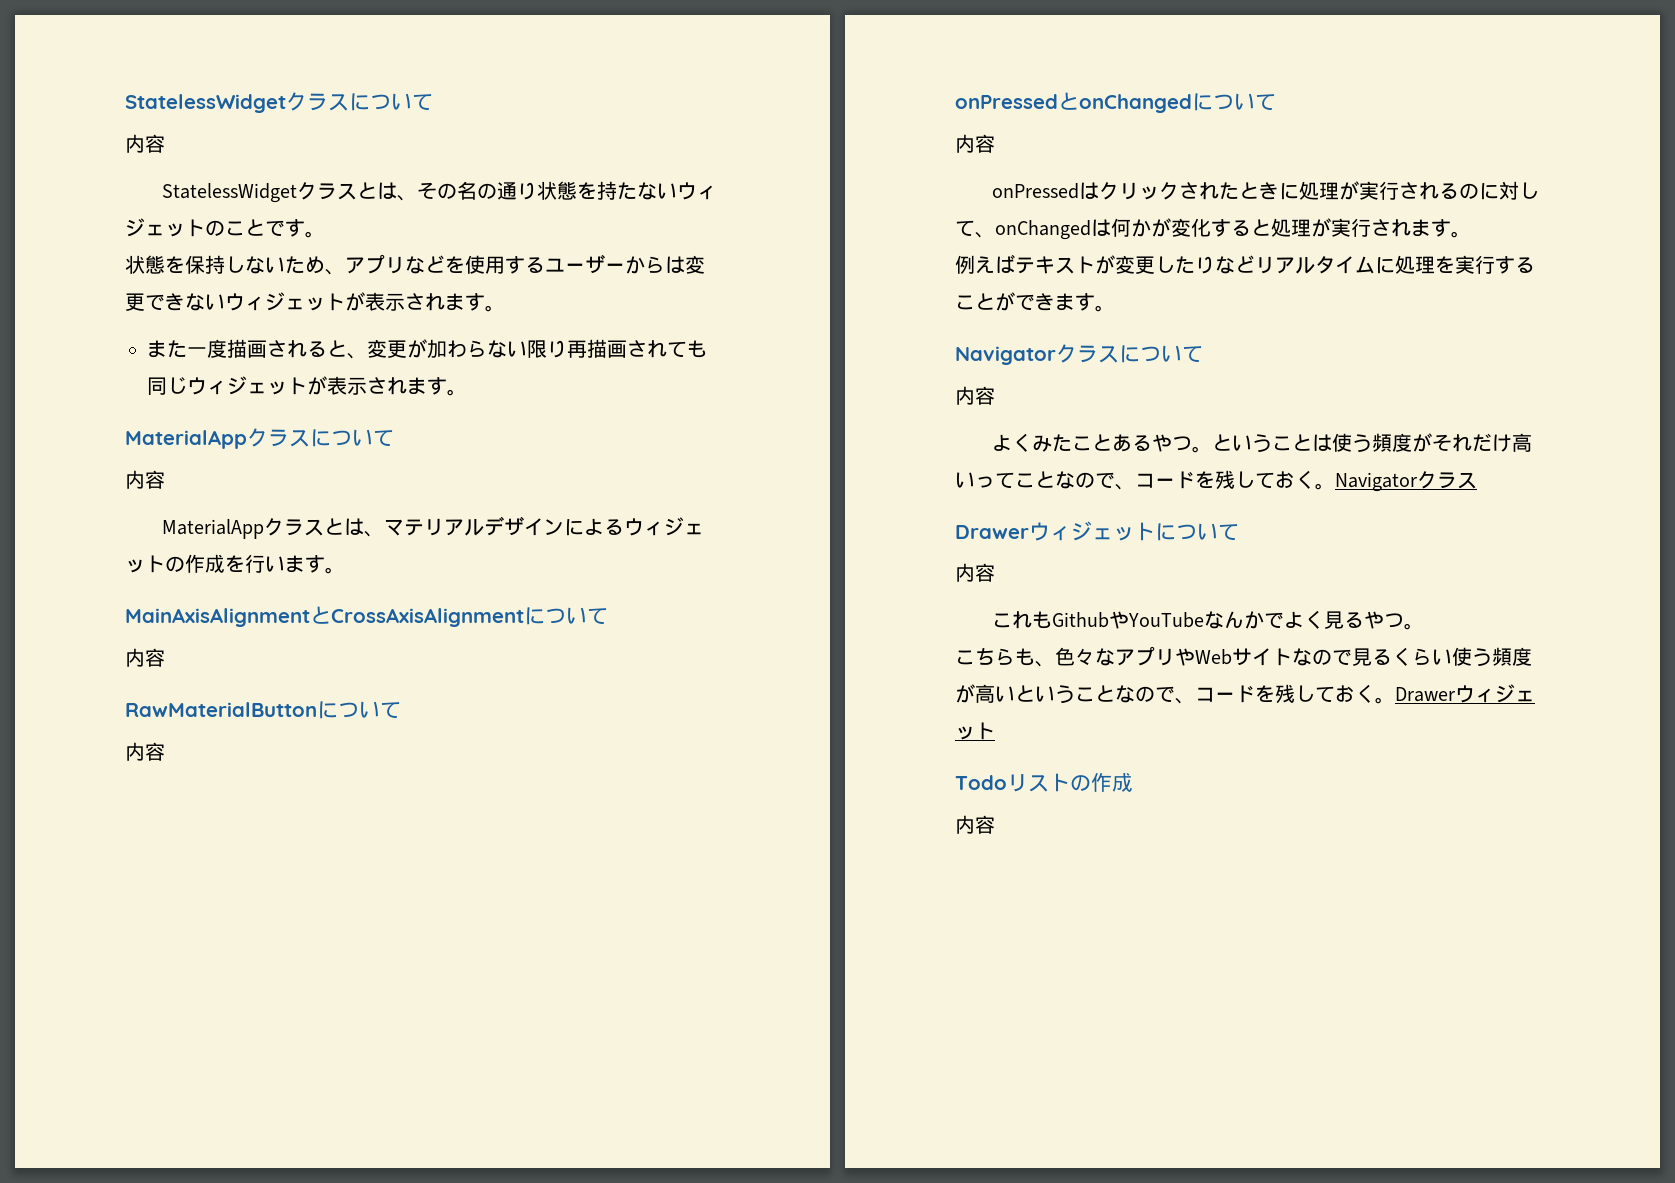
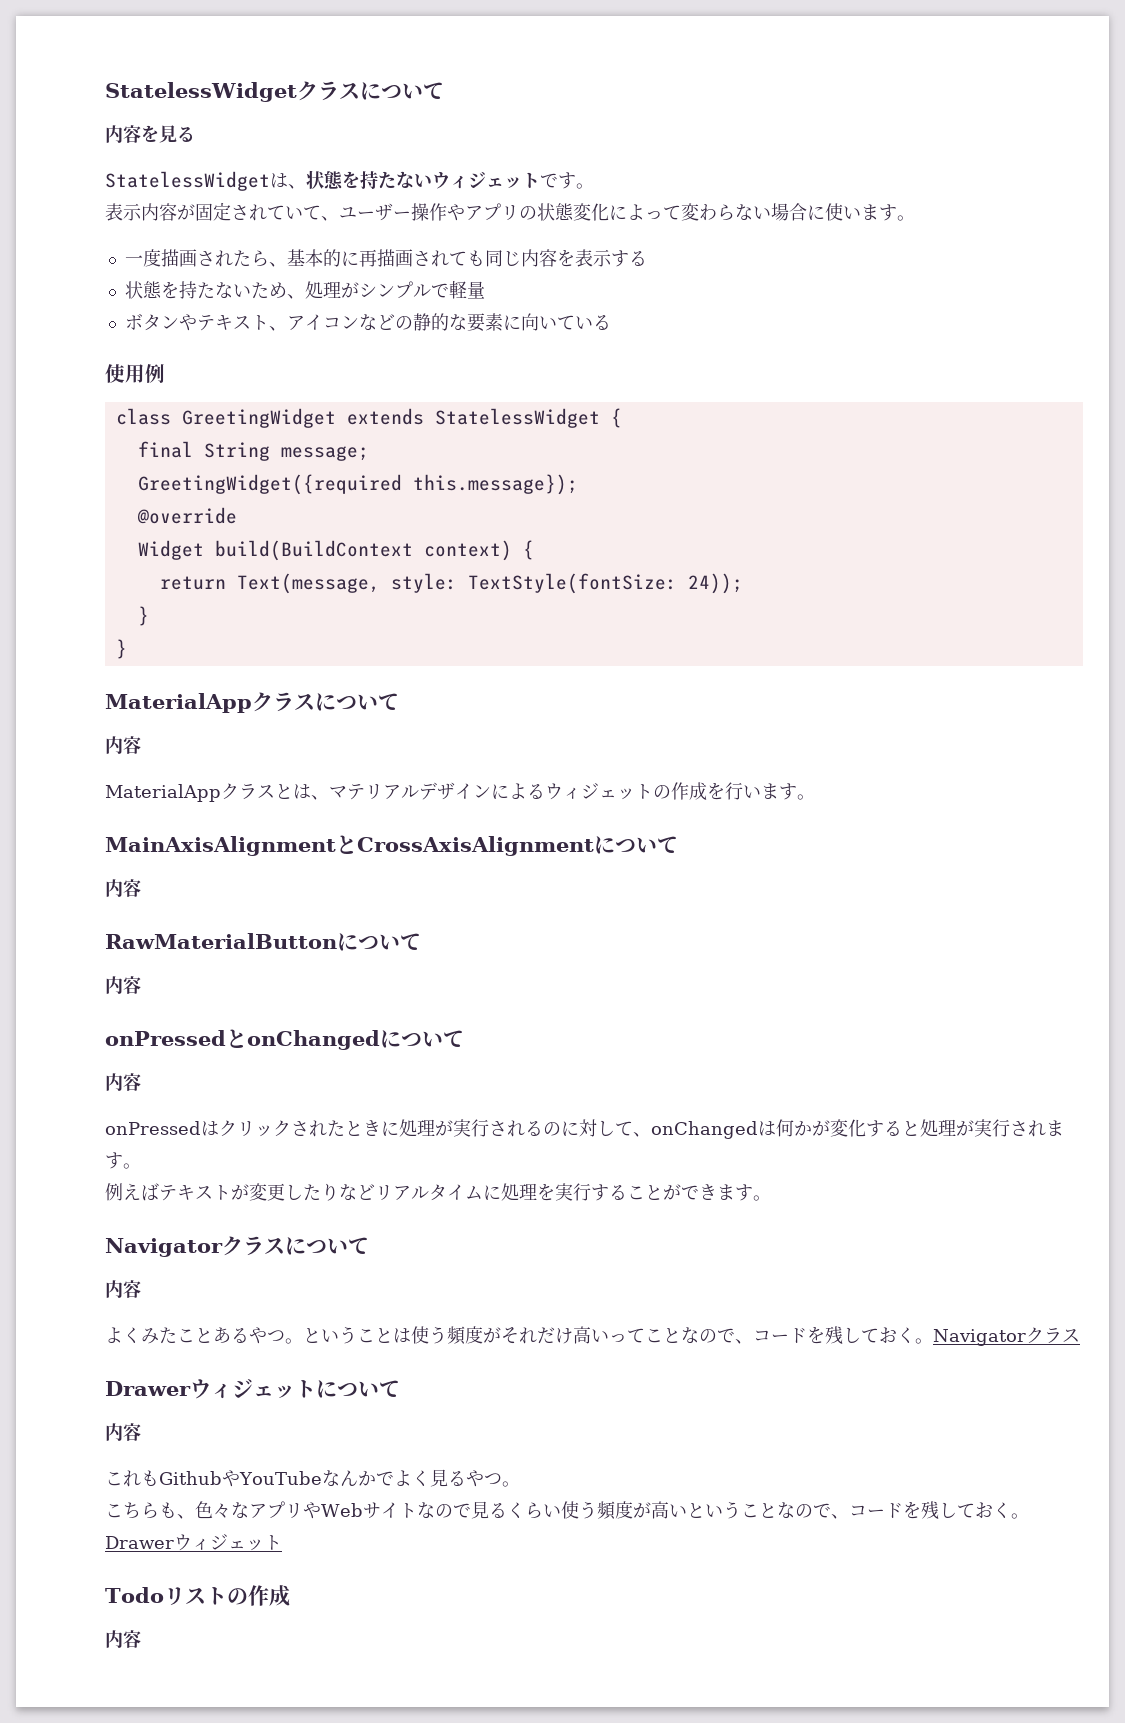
[162,181,538,203] // StatelessWidgetクラスとは、その名の通り -> [141,125,195,143] [105,171,306,191] を見る // StatelessWidgetは、
[205,219,265,236] のこと -> (540, 180) none
[125,254,705,275] [125,292,505,312] [147,340,187,358] 状態を保持しないため、アプリなどを使用するユーザーからは変更できないウィジェットが表示されます。 // また -> [105,202,915,221] 表示内容が固定されていて、ユーザー操作やアプリの状態変化によって変わらない場合に使います。 //
[307,339,567,359] ると、変更が加わらない限り -> [232,249,359,267] たら、基本的に
[187,376,467,396] ウィジェットが表示されます。 -> [520,249,647,267] [124,280,485,299] [124,313,611,332] [105,364,165,383] [115,408,622,428] [137,441,369,461] [137,474,578,495] [136,507,237,524] [137,540,534,561] [159,573,743,594] [137,606,149,626] [115,639,127,659] 内容を表示する // 状態を持たないため、処理がシンプルで軽量 // ボタンやテキスト、アイコンなどの静的な要素に向いている // 使用例 // class GreetingWidget extends StatelessWidget { // final String message; // GreetingWidget({required this.message}); // @override // Widget build(BuildContext context) { // return Text(message, style: TextStyle(fontSize: 24)); // } // }

